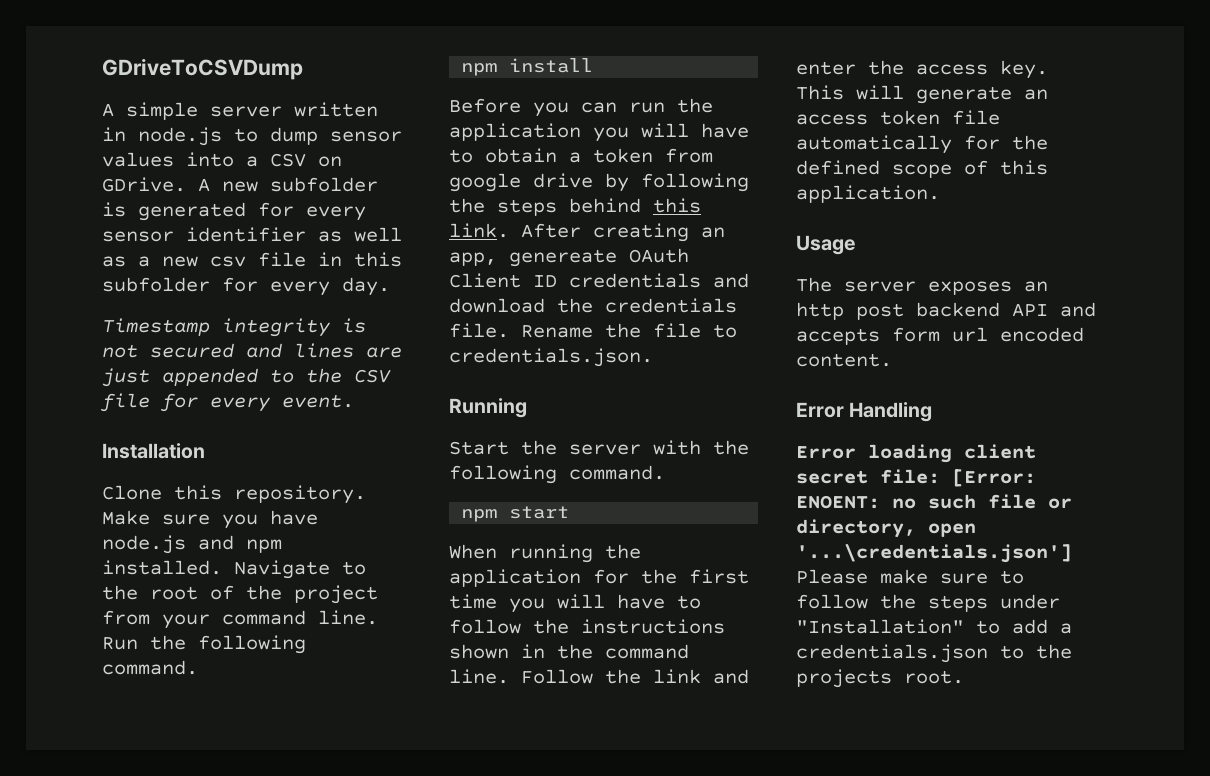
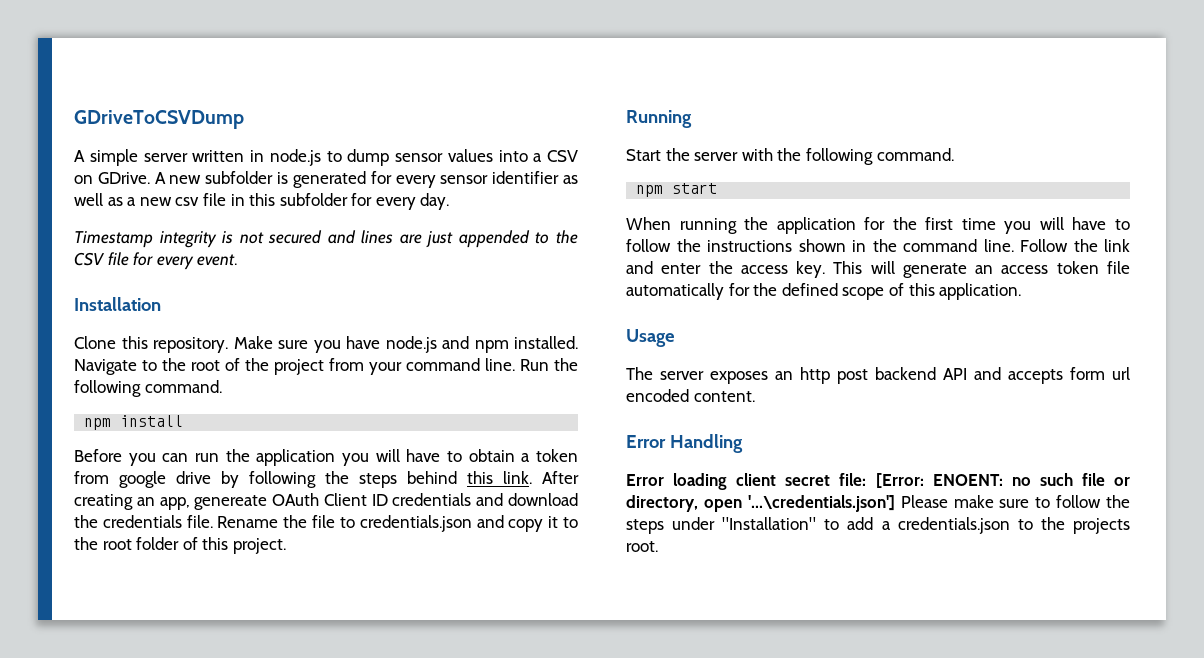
[449,348,653,367] credentials.json. -> [359,515,578,532] [74,537,286,554] credentials.json and copy it to the root folder of this project.

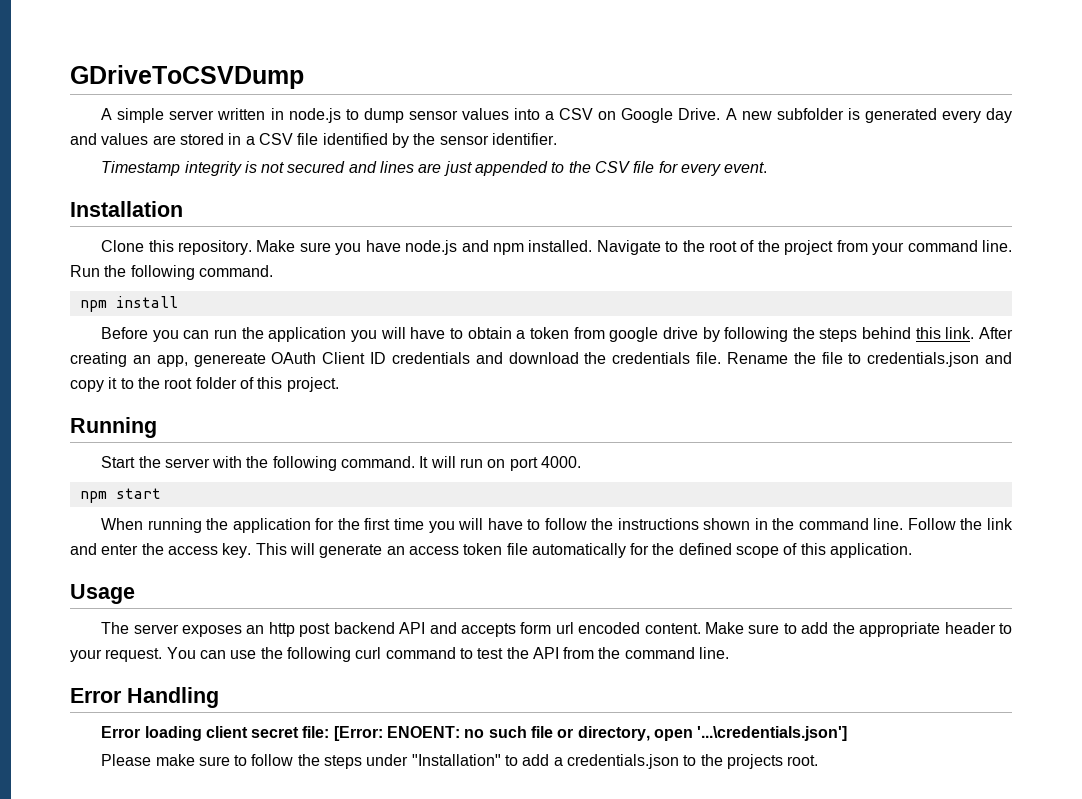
[97,172,150,184] GDrive. -> [621,108,721,123] Google Drive.
[370,171,578,188] [74,193,450,210] for every sensor identifier as well as a new csv file in this subfolder for every day. -> [941,108,1013,123] [70,133,557,148] every day and values are stored in a CSV file identified by the sensor identifier.
(954, 154) none -> [419,456,582,471] It will run on port 4000.
(755, 396) none -> [705,622,1013,637] [70,647,730,662] Make sure to add the appropriate header to your request. You can use the following curl command to test the API from the command line.
(895, 503) none -> (848, 733) //

